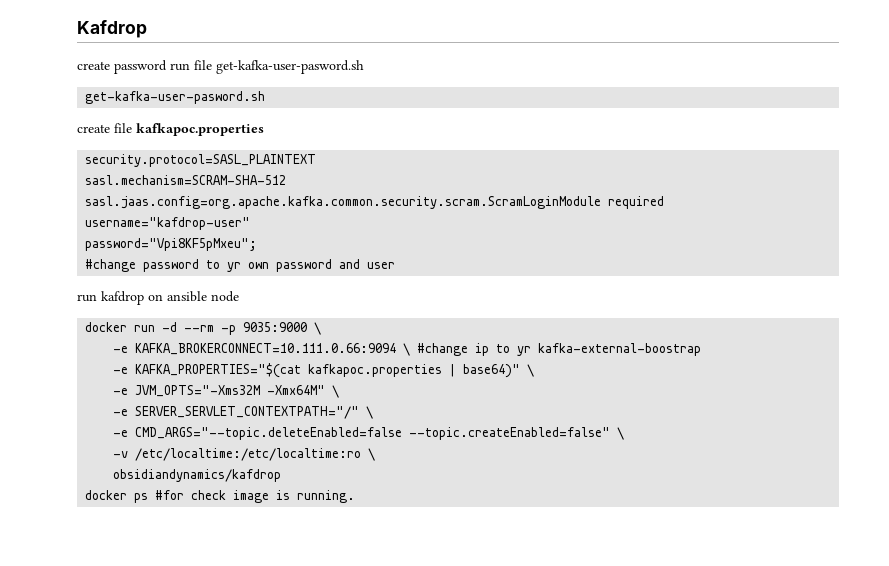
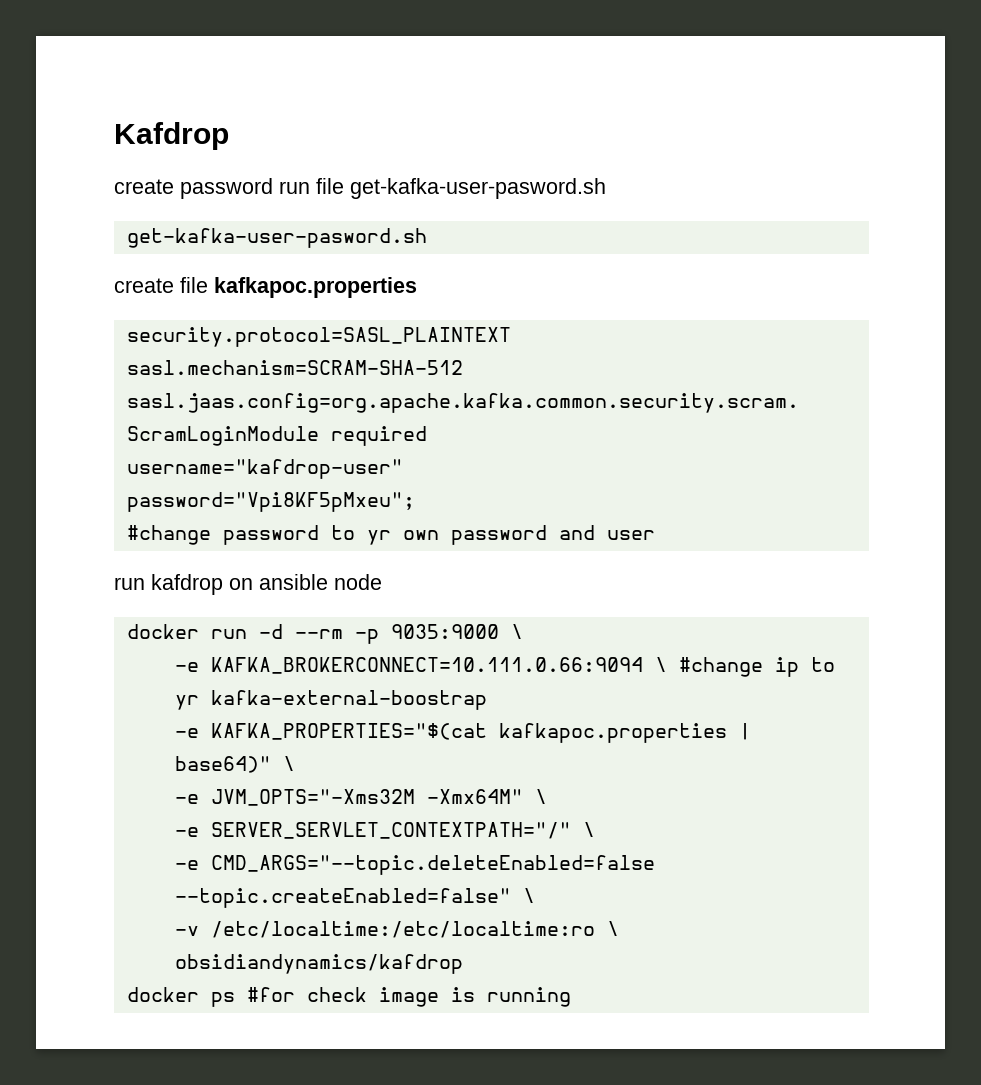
[297,490,356,503] running. -> [486,987,571,1007] running

